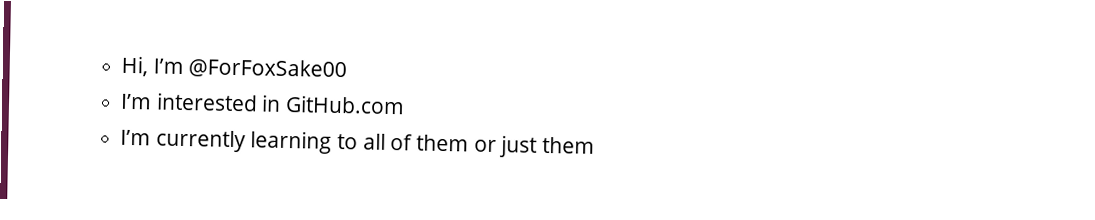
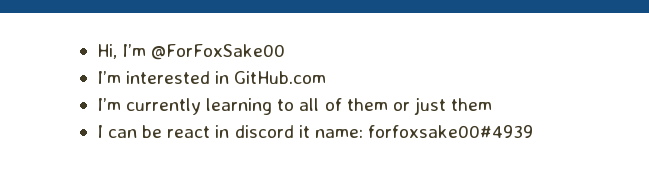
(596, 145) none -> [96,125,533,138] // I can be react in discord it name: forfoxsake00#4939

